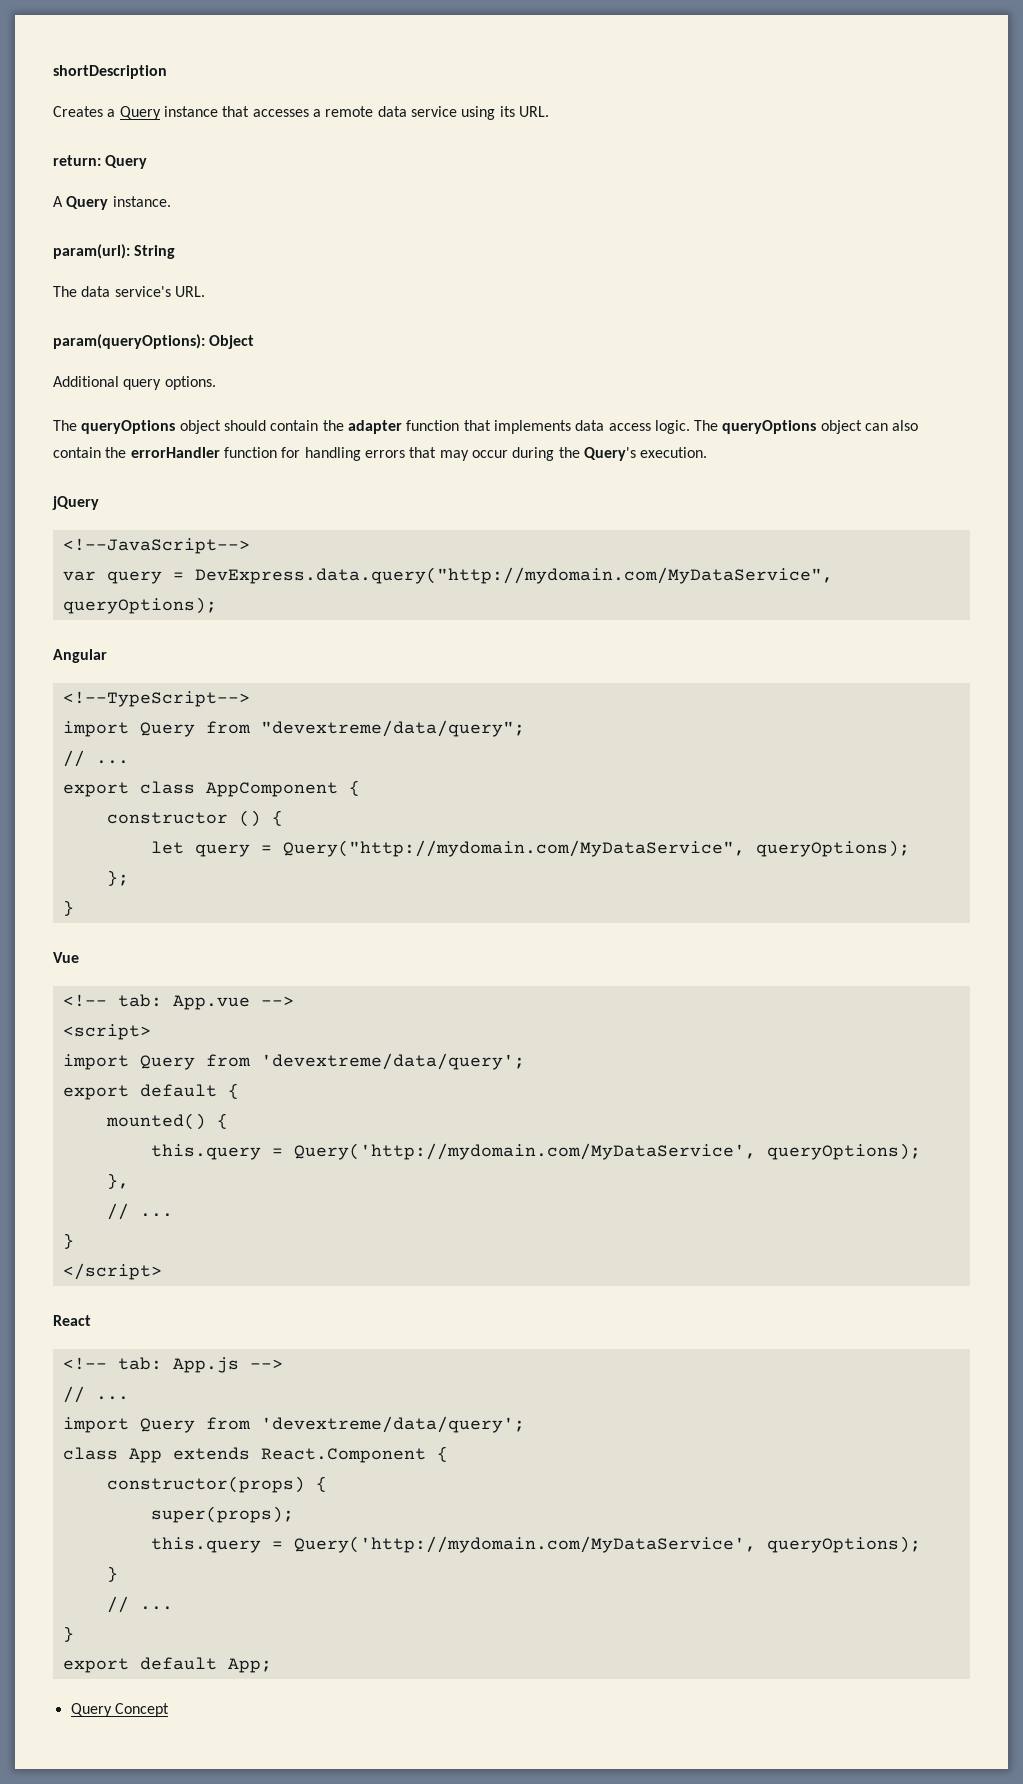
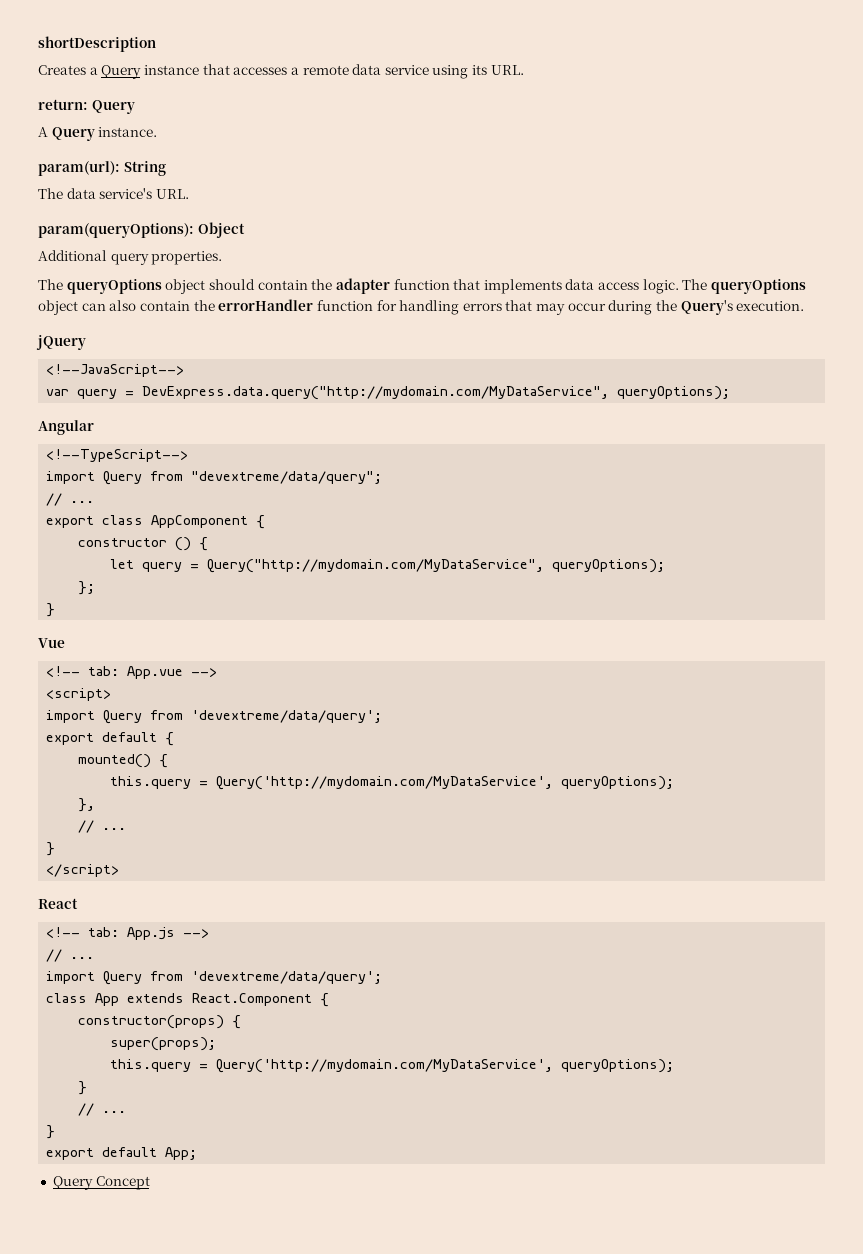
[164,376,216,390] options. -> [151,251,223,265] properties.

